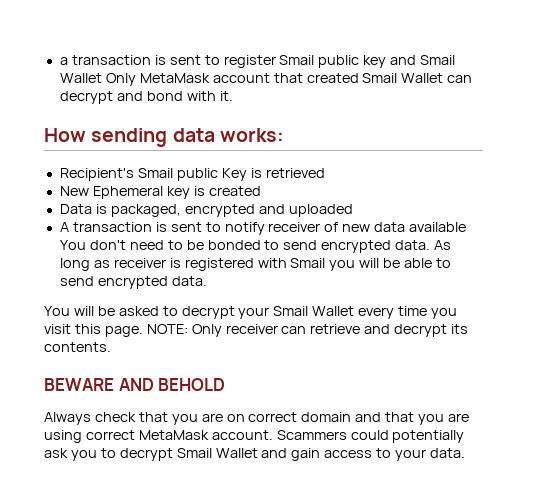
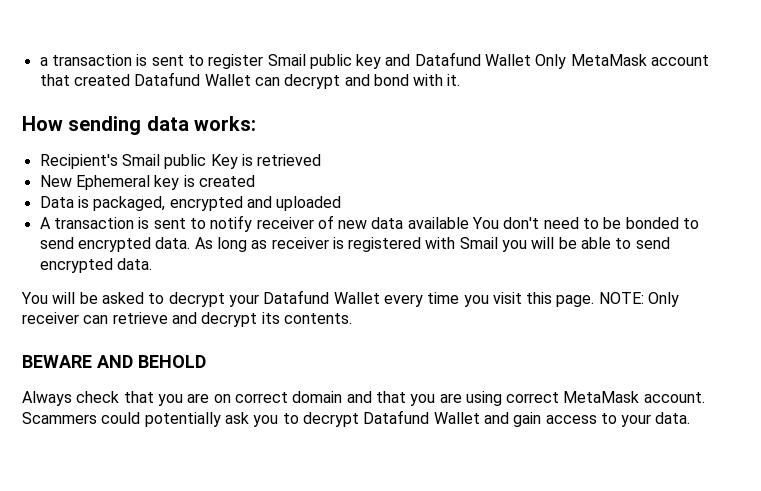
[420,55,456,65] Smail -> [414,52,481,66] Datafund
[362,73,398,83] Smail -> [134,72,201,86] Datafund
[273,306,309,316] Smail -> [263,290,330,304] Datafund
[176,448,212,458] Smail -> [363,410,430,424] Datafund

